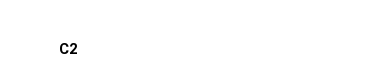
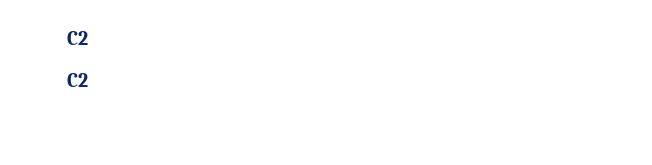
[59,43,77,54] C2 -> [67,31,88,45] [67,73,88,87] C2 // C2

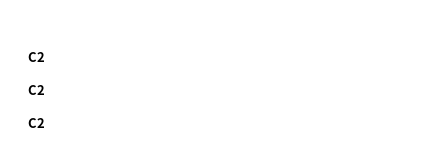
[67,31,88,45] [67,73,88,87] C2 // C2 -> [28,52,45,62] [28,85,45,95] [28,118,45,128] C2 // C2 // C2

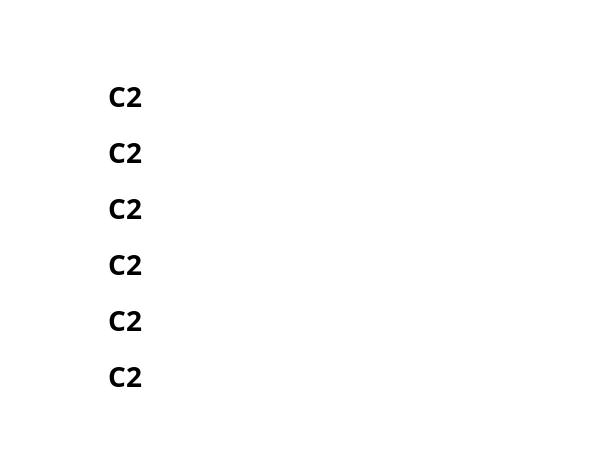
[28,52,45,62] [28,85,45,95] [28,118,45,128] C2 // C2 // C2 -> [108,87,142,107] [108,143,142,163] [108,199,142,219] [108,255,142,275] [108,311,142,331] [108,367,142,387] C2 // C2 // C2 // C2 // C2 // C2

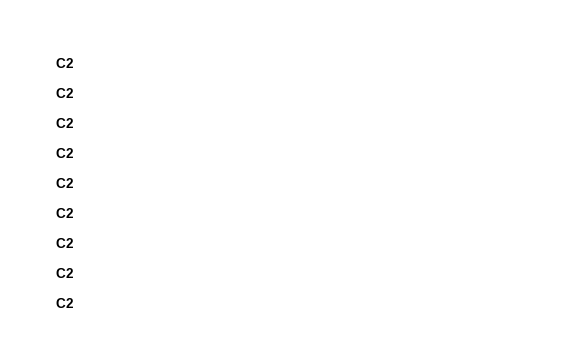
[108,87,142,107] [108,143,142,163] [108,199,142,219] [108,255,142,275] [108,311,142,331] [108,367,142,387] C2 // C2 // C2 // C2 // C2 // C2 -> [56,58,74,68] [56,88,74,98] [56,118,74,128] [56,148,74,158] [56,178,74,188] [56,208,74,218] [56,238,74,248] [56,268,74,278] [56,298,74,308] C2 // C2 // C2 // C2 // C2 // C2 // C2 // C2 // C2

